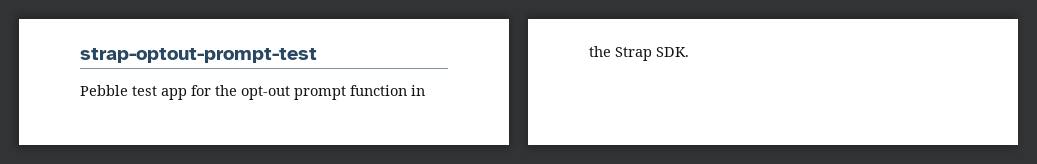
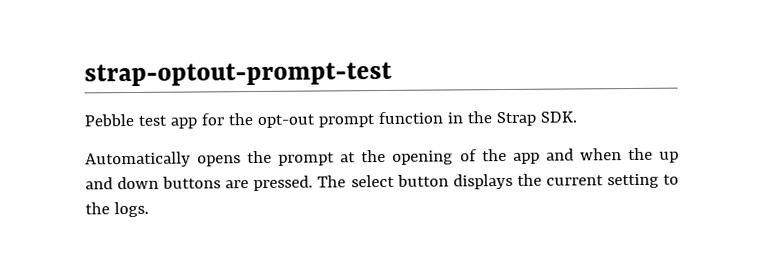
(689, 52) none -> [85,147,680,168] [85,173,679,192] [85,201,149,218] // Automatically opens the prompt at the opening of the app and when the up and down buttons are pressed. The select button displays the current setting to the logs.

